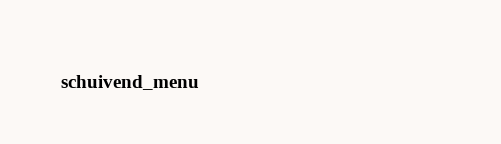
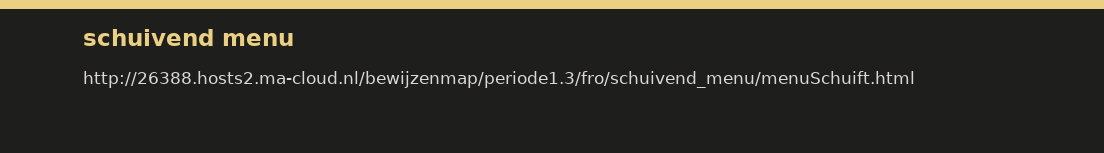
[61,75,199,90] schuivend_menu -> [83,29,294,46] [83,71,915,88] schuivend menu // http://26388.hosts2.ma-cloud.nl/bewijzenmap/periode1.3/fro/schuivend_menu/menuSchuift.html

